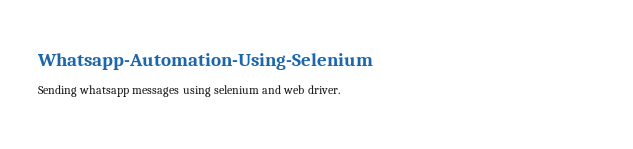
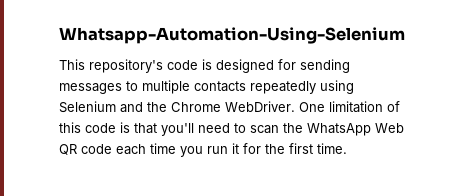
[38,85,340,97] Sending whatsapp messages using selenium and web driver. -> [59,59,350,73] [59,80,354,94] [59,101,400,113] [59,122,404,136] [59,143,347,157] This repository's code is designed for sending messages to multiple contacts repeatedly using Selenium and the Chrome WebDriver. One limitation of this code is that you'll need to scan the WhatsApp Web QR code each time you run it for the first time.

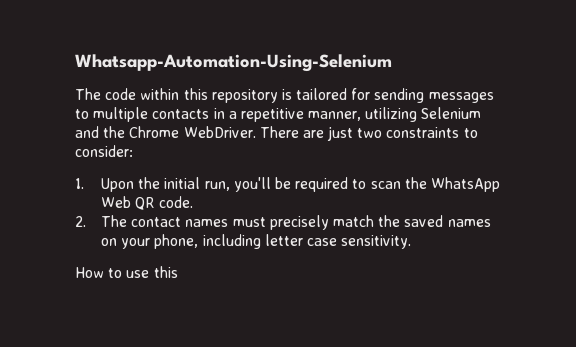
[59,59,274,73] This repository's code is designed -> [75,88,348,103] The code within this repository is tailored
[250,80,354,94] repeatedly using -> [213,107,418,122] in a repetitive manner, utilizing
[299,101,400,113] [59,122,230,136] One limitation of this code is that you'll need -> [259,126,478,141] [75,145,133,157] [75,177,349,192] There are just two constraints to consider: // 1. Upon the initial run, you'll be required
[81,143,347,157] code each time you run it for the first time. -> [159,196,194,208] [75,215,491,230] [101,234,412,249] [75,266,178,278] code. // 2. The contact names must precisely match the saved names on your phone, including letter case sensitivity. // How to use this

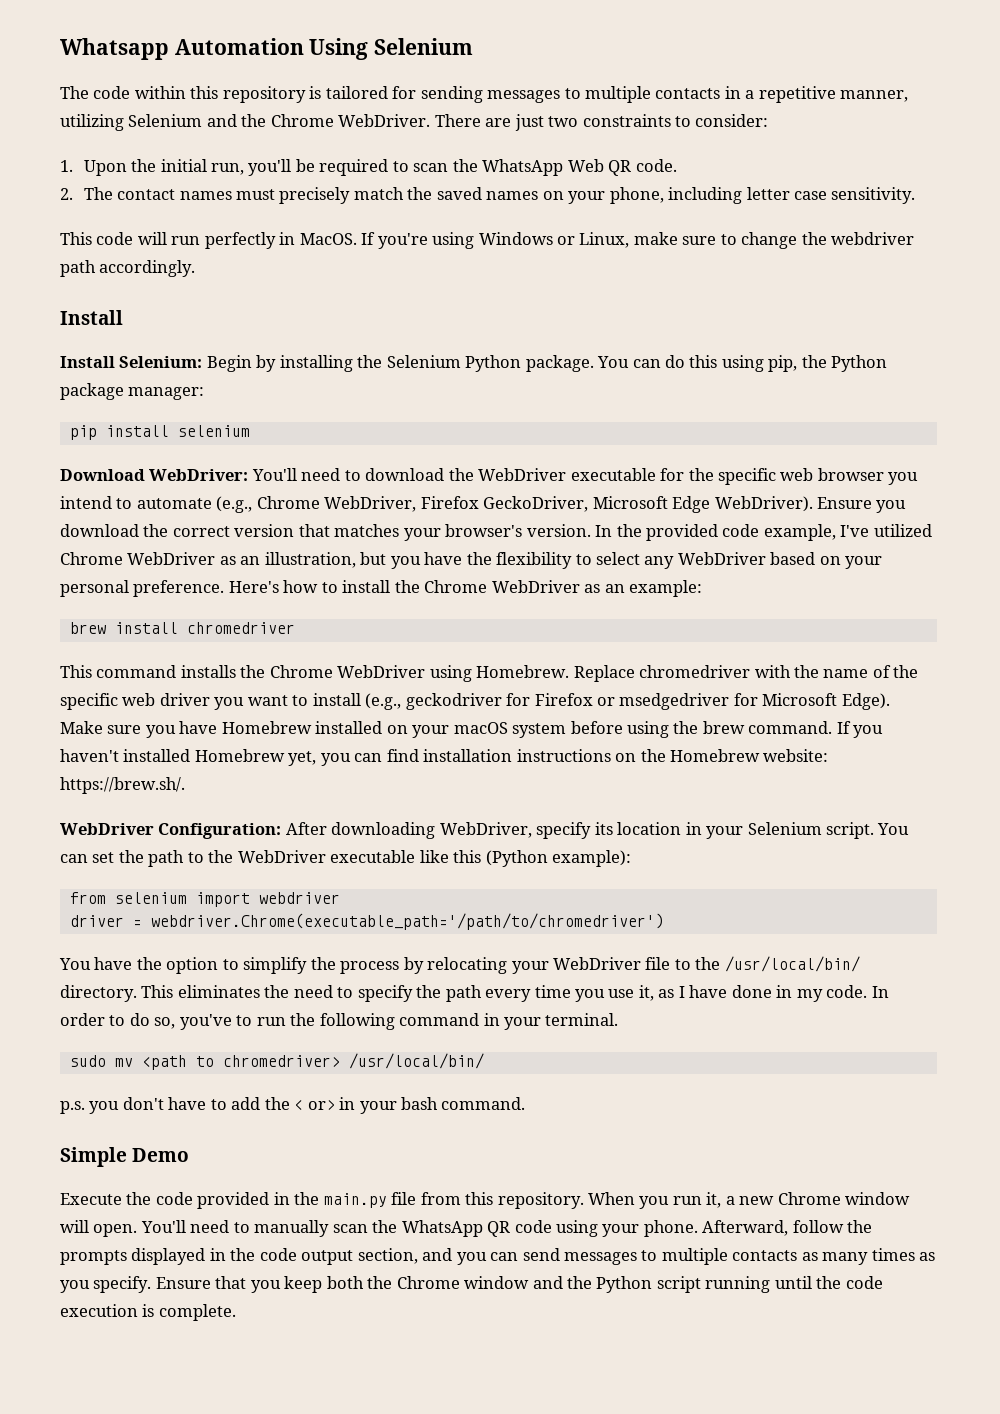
[75,54,392,72] Whatsapp-Automation-Using-Selenium -> [60,38,474,60] Whatsapp Automation Using Selenium
[75,266,178,278] How to use this -> [60,232,915,249] [60,260,196,277] [60,310,123,325] [60,355,888,372] [60,383,205,400] [69,425,250,440] [60,468,919,485] [60,496,907,513] [60,524,932,541] [60,552,883,569] [60,580,703,597] [69,622,295,634] [60,665,919,682] [60,693,890,710] [60,721,884,738] [60,749,829,766] [60,777,185,794] [60,822,910,839] [60,850,632,867] [69,892,340,907] [69,913,664,930] [59,956,860,974] [60,985,889,1002] [60,1013,619,1030] [69,1053,484,1070] [60,1097,526,1114] [60,1147,190,1167] [60,1192,911,1209] [60,1220,873,1237] [60,1248,936,1265] [60,1276,883,1293] [60,1304,236,1321] This code will run perfectly in MacOS. If you're using Windows or Linux, make sure to change the webdriver path accordingly. // Install // Install Selenium: Begin by installing the Selenium Python package. You can do this using pip, the Python package manager: // pip install selenium // Download WebDriver: You'll need to download the WebDriver executable for the specific web browser you intend to automate (e.g., Chrome WebDriver, Firefox GeckoDriver, Microsoft Edge WebDriver). Ensure you download the correct version that matches your browser's version. In the provided code example, I've utilized Chrome WebDriver as an illustration, but you have the flexibility to select any WebDriver based on your personal preference. Here's how to install the Chrome WebDriver as an example: // brew install chromedriver // This command installs the Chrome WebDriver using Homebrew. Replace chromedriver with the name of the specific web driver you want to install (e.g., geckodriver for Firefox or msedgedriver for Microsoft Edge). Make sure you have Homebrew installed on your macOS system before using the brew command. If you haven't installed Homebrew yet, you can find installation instructions on the Homebrew website: https://brew.sh/. // WebDriver Configuration: After downloading WebDriver, specify its location in your Selenium script. You can set the path to the WebDriver executable like this (Python example): // from selenium import webdriver // driver = webdriver.Chrome(executable_path='/path/to/chromedriver') // You have the option to simplify the process by relocating your WebDriver file to the /usr/local/bin/ directory. This eliminates the need to specify the path every time you use it, as I have done in my code. In order to do so, you've to run the following command in your terminal. // sudo mv <path to chromedriver> /usr/local/bin/ // p.s. you don't have to add the < or> in your bash command. // Simple Demo // Execute the code provided in the main.py file from this repository. When you run it, a new Chrome window will open. You'll need to manually scan the WhatsApp QR code using your phone. Afterward, follow the prompts displayed in the code output section, and you can send messages to multiple contacts as many times as you specify. Ensure that you keep both the Chrome window and the Python script running until the code execution is complete.

